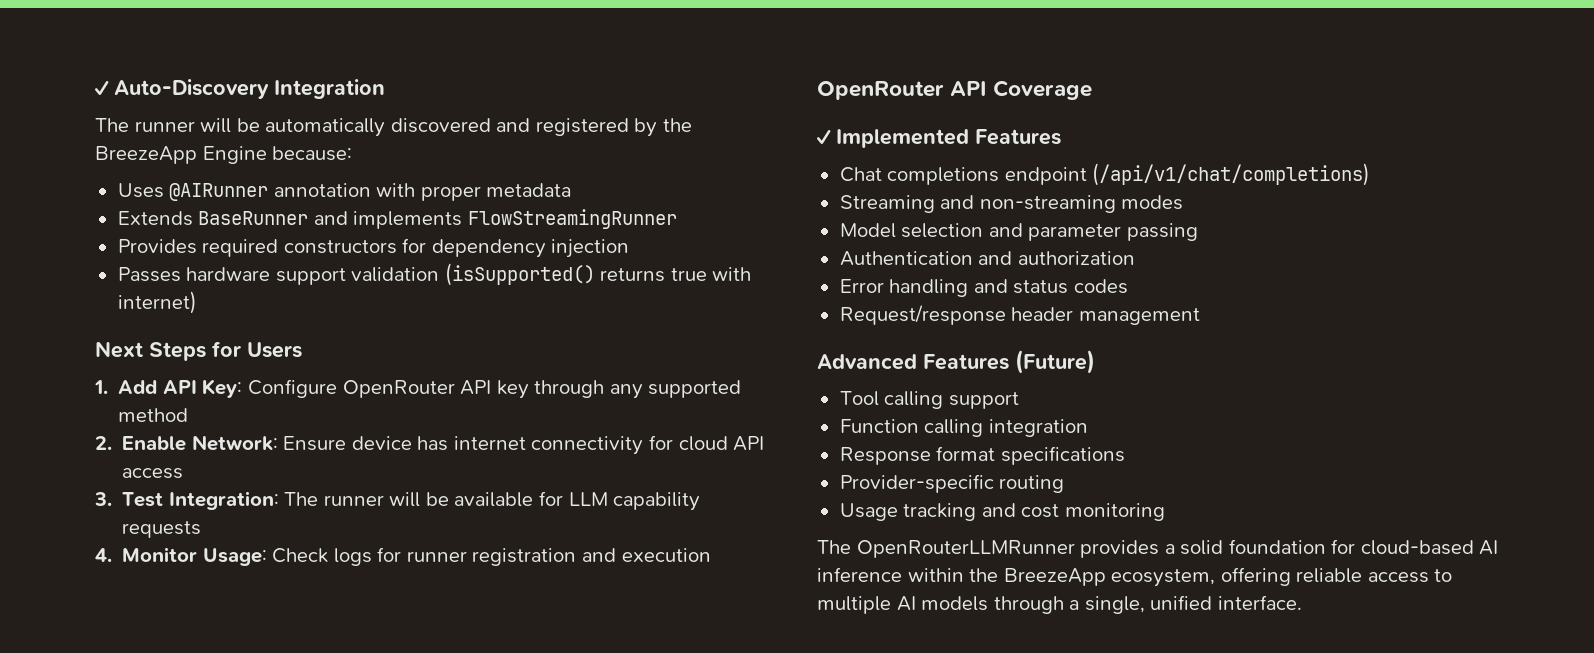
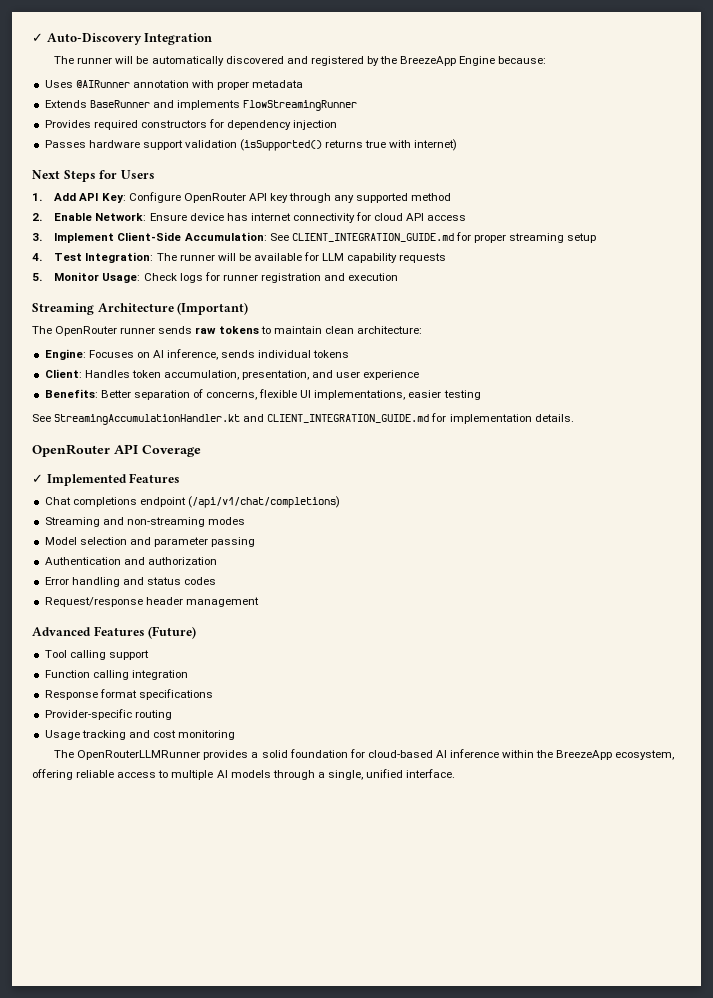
(112, 499) none -> [54,232,597,243] [32,253,42,261] Implement Client-Side Accumulation: See CLIENT_INTEGRATION_GUIDE.md for proper streaming setup // 4.
[95,548,112,562] 4. -> [32,273,42,281] 5.
(711, 555) none -> [32,302,249,315] [32,326,422,336] [44,349,350,360] [44,369,420,380] [44,389,481,400] [32,413,574,425] // Streaming Architecture (Important) // The OpenRouter runner sends raw tokens to maintain clean architecture: // Engine: Focuses on AI inference, sends individual tokens // Client: Handles token accumulation, presentation, and user experience // Benefits: Better separation of concerns, flexible UI implementations, easier testing // See StreamingAccumulationHandler.kt and CLIENT_INTEGRATION_GUIDE.md for implementation details.

